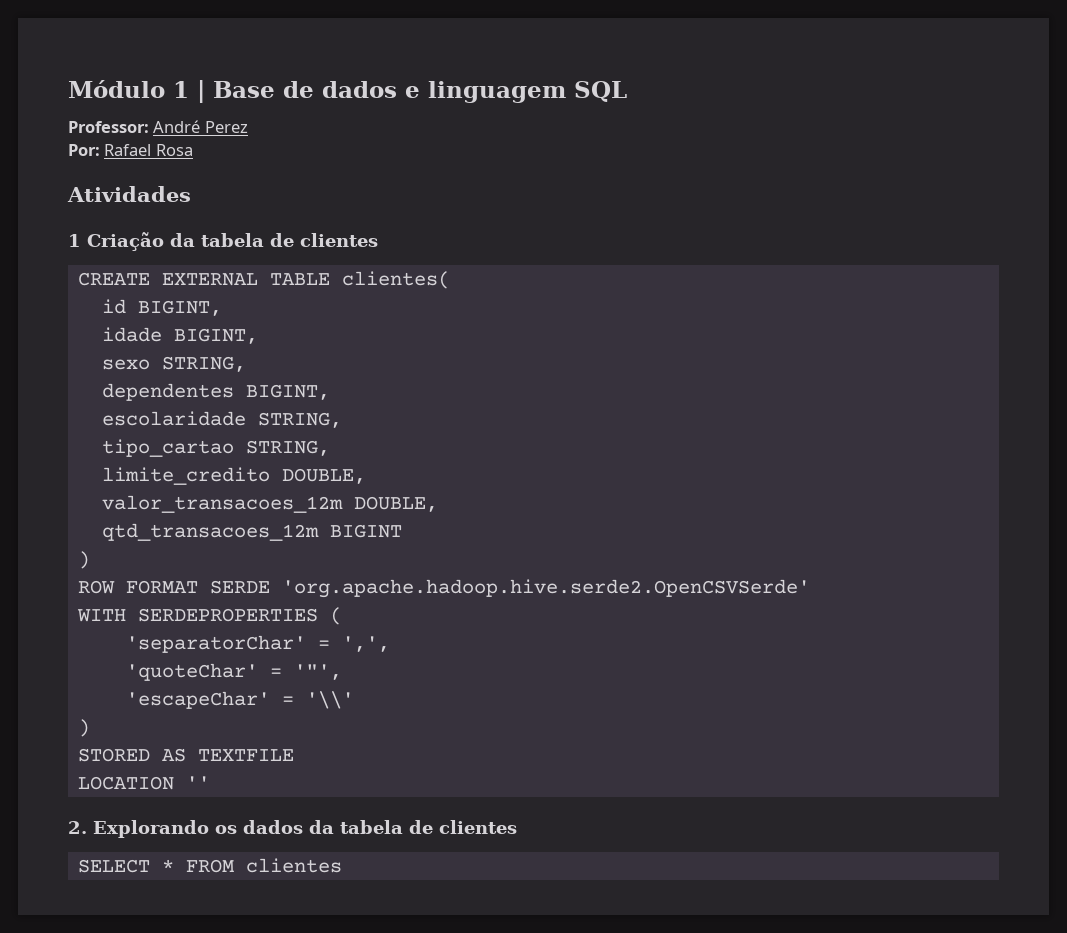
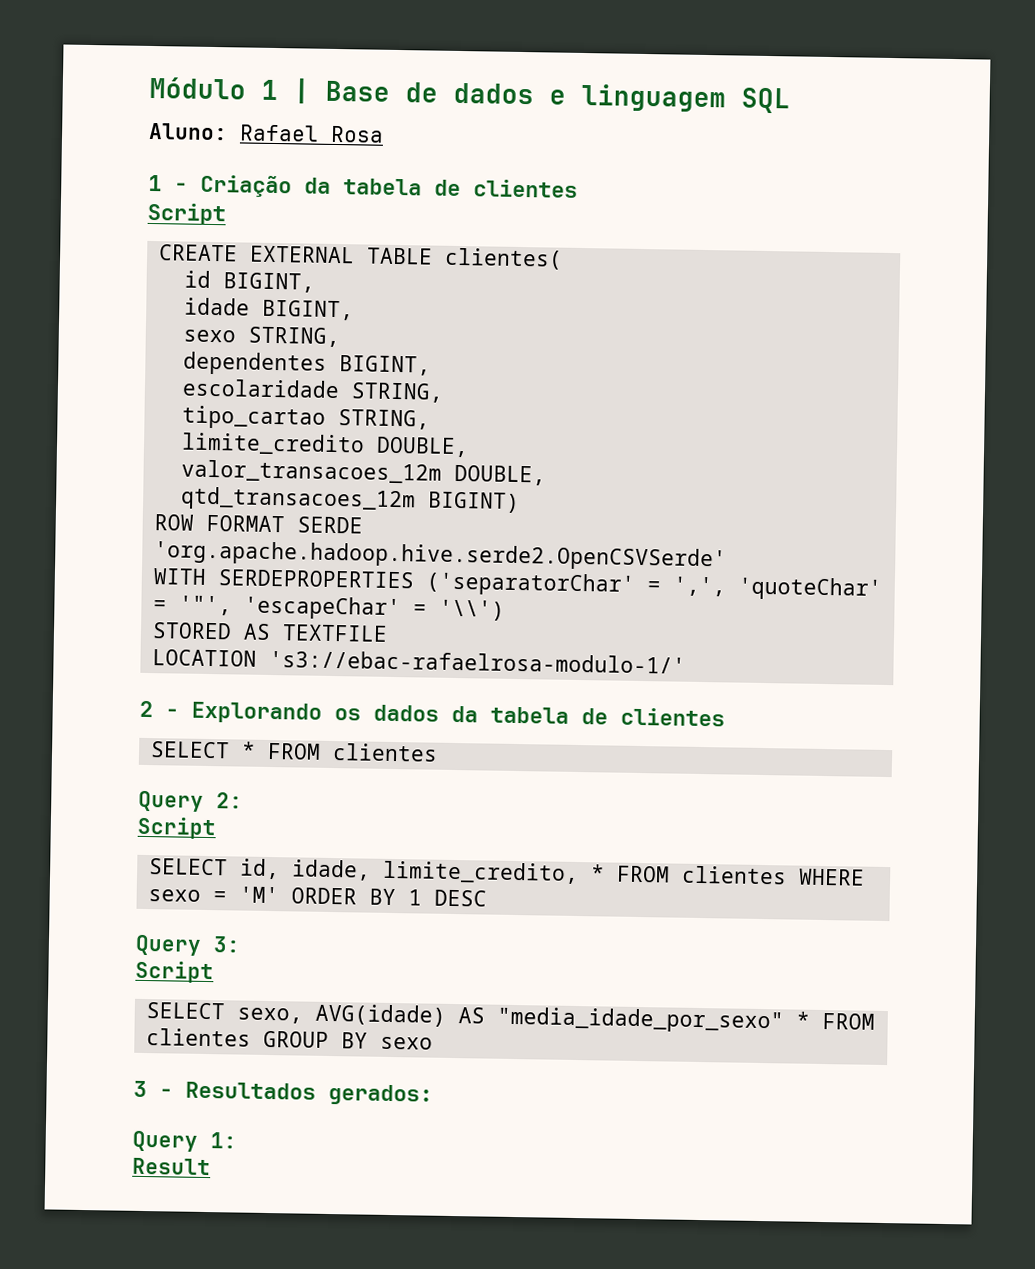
[68,120,248,133] [68,144,100,156] Professor: André Perez // Por: -> [148,122,228,141] Aluno:
[67,186,191,202] [68,234,81,247] // Atividades // 1 -> [148,174,188,192] // 1 -
(378, 240) none -> [147,202,226,226] // Script
[329,524,402,538] [77,551,90,569] BIGINT // ) -> [427,491,521,514] BIGINT)
[329,607,342,625] [125,635,306,653] ( // 'separatorChar' -> [426,571,636,597] ('separatorChar'
(390, 644) // -> (727, 586) none
(342, 672) // -> (233, 605) none
[305,691,354,709] [77,719,90,737] '\\' // ) -> [439,599,506,621] '\\')
[185,776,210,789] [68,821,87,834] '' // 2. -> [269,649,687,674] [139,700,179,718] 's3://ebac-rafaelrosa-modulo-1/' // 2 -
(342, 865) none -> [138,790,243,812] [137,816,216,840] [149,858,866,886] [148,886,488,907] [135,934,241,956] [135,960,214,984] [146,1002,876,1034] [146,1028,434,1050] [133,1080,433,1106] [132,1130,237,1152] [132,1157,211,1176] // Query 2: // Script // SELECT id, idade, limite_credito, * FROM clientes WHERE sexo = 'M' ORDER BY 1 DESC // Query 3: // Script // SELECT sexo, AVG(idade) AS "media_idade_por_sexo" * FROM clientes GROUP BY sexo // 3 - Resultados gerados: // Query 1: // Result

